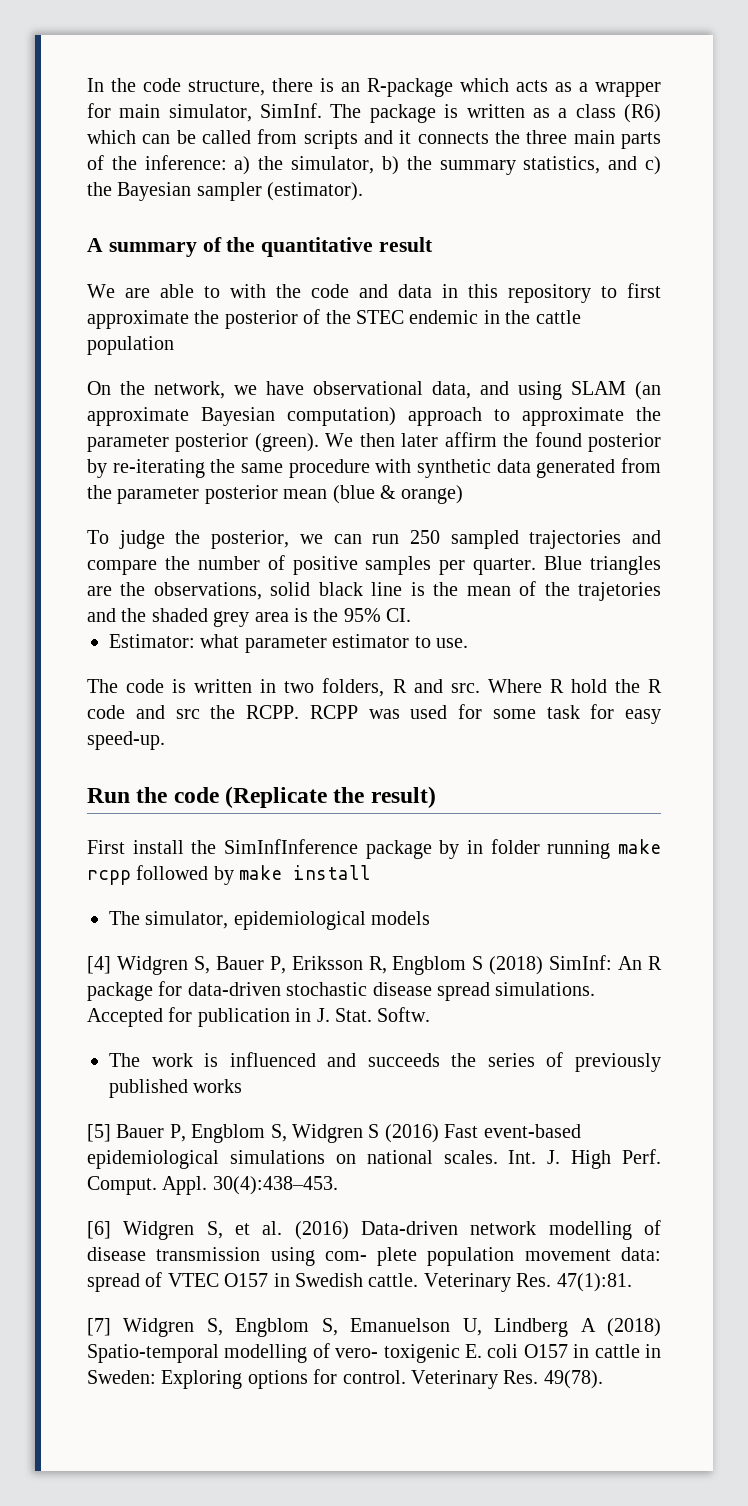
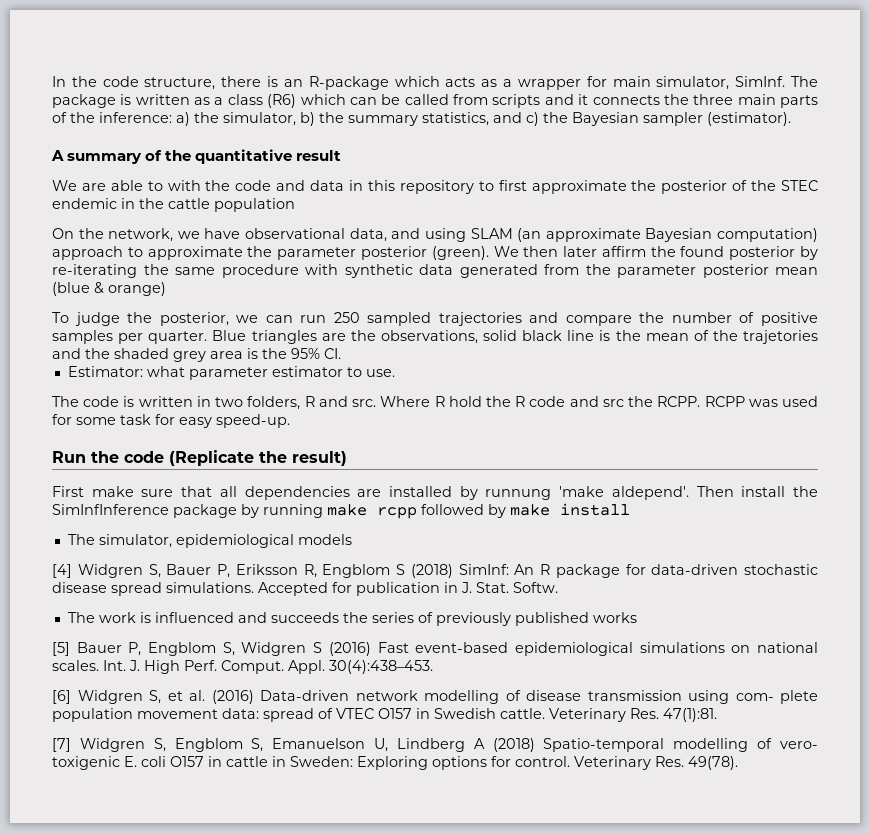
(125, 847) none -> [91,486,734,500] make sure that all dependencies are installed by runnung 'make aldepend'. Then
[467,839,540,854] in folder -> (259, 511) none

